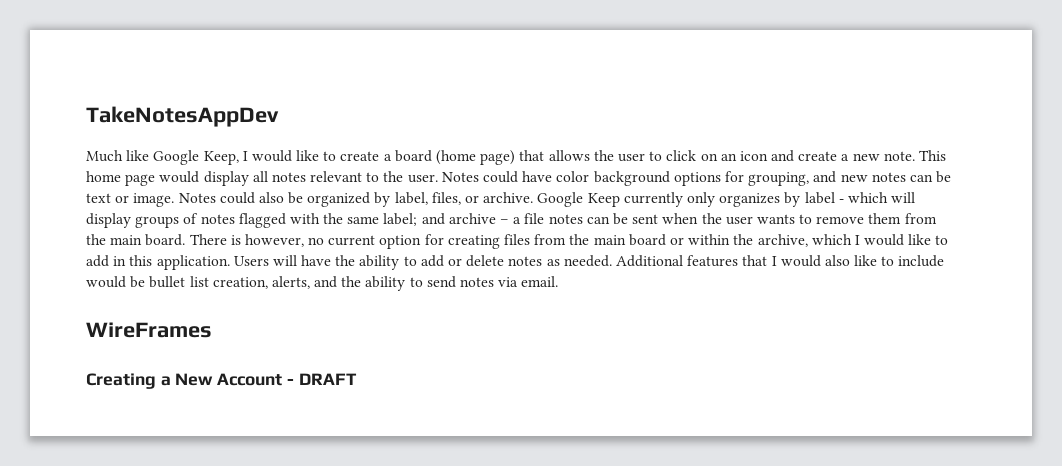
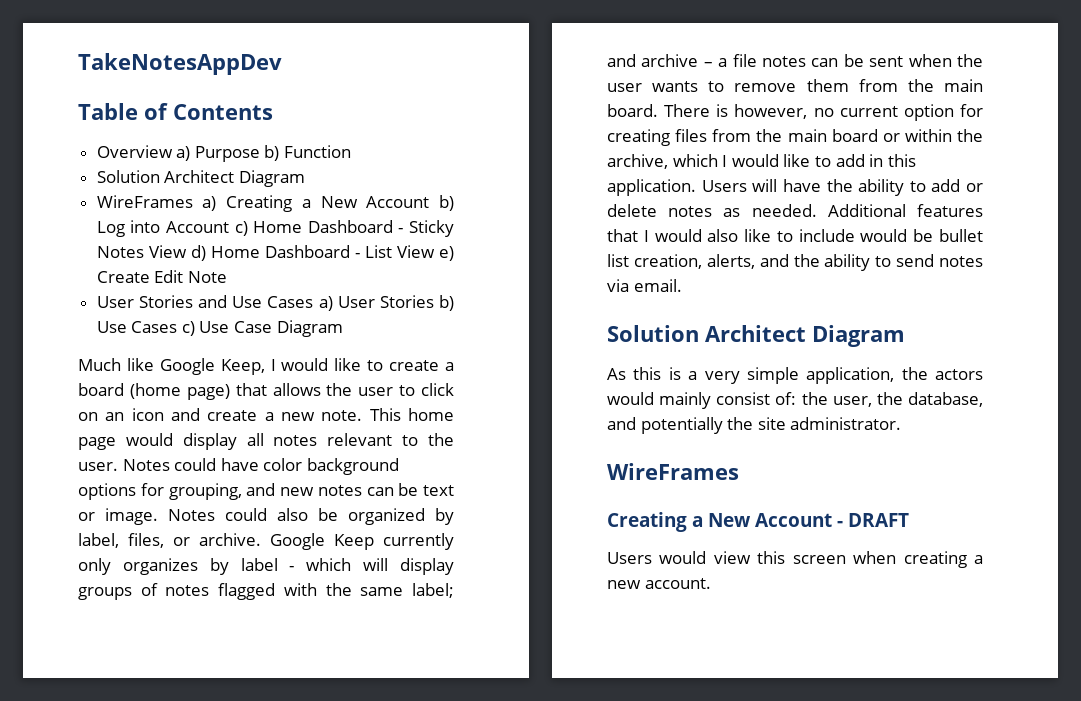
(279, 116) none -> [78,103,273,120] [96,145,352,162] [96,170,305,187] [96,195,454,212] [96,220,454,237] [96,245,455,261] [96,270,227,283] [96,295,454,311] [96,320,343,337] // Table of Contents // Overview a) Purpose b) Function // Solution Architect Diagram // WireFrames a) Creating a New Account b) Log into Account c) Home Dashboard - Sticky Notes View d) Home Dashboard - List View e) Create Edit Note // User Stories and Use Cases a) User Stories b) Use Cases c) Use Case Diagram
(559, 281) none -> [607,325,905,347] [607,367,983,384] [607,392,983,409] [607,417,902,434] // Solution Architect Diagram // As this is a very simple application, the actors would mainly consist of: the user, the database, and potentially the site administrator.
(357, 379) none -> [607,551,983,568] [607,578,711,589] // Users would view this screen when creating a new account.

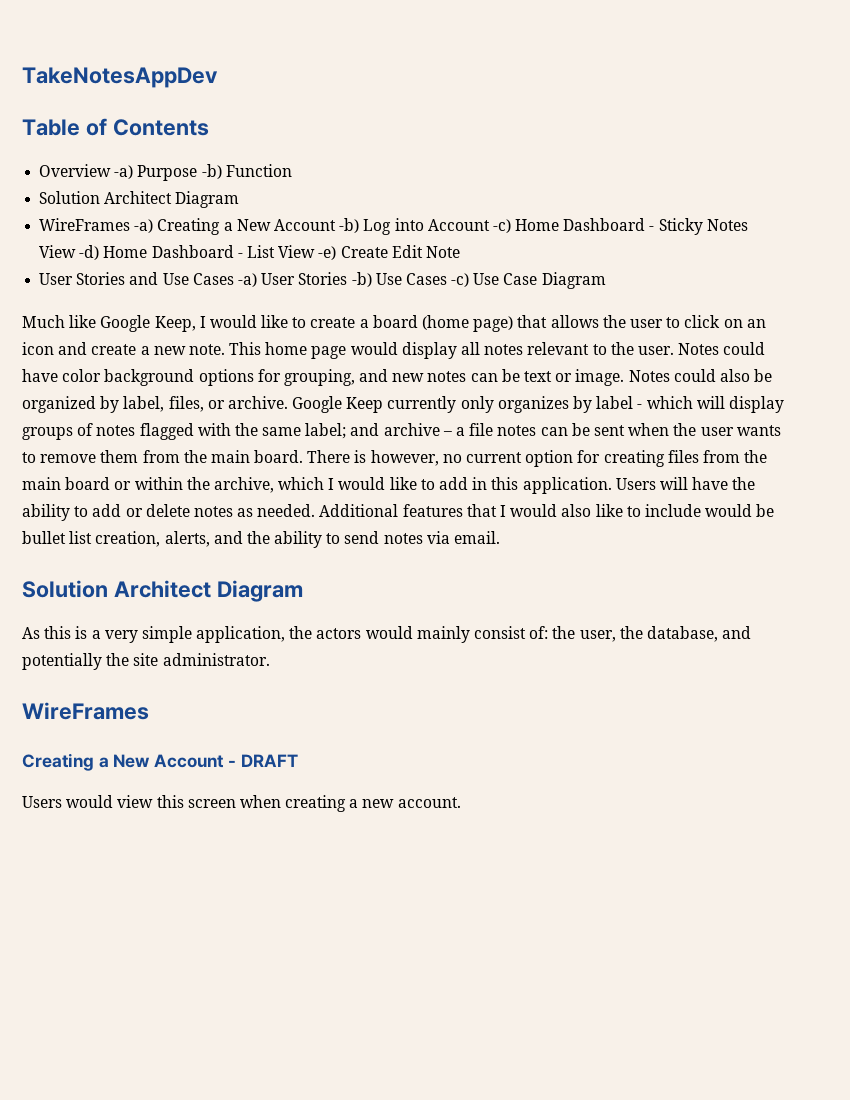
[176,145,280,162] a) Purpose b) -> [114,164,222,181] -a) Purpose -b)
[202,195,454,212] a) Creating a New Account b) -> [134,218,360,235] -a) Creating a New Account -b)
[234,221,248,236] c) -> [492,219,511,233] -c)
[190,245,206,261] d) -> [79,245,100,260] -d)
[439,246,455,261] e) -> [318,246,337,260] -e)
[318,295,454,311] [96,321,195,336] a) User Stories b) Use Cases c) -> [237,272,470,287] -a) User Stories -b) Use Cases -c)

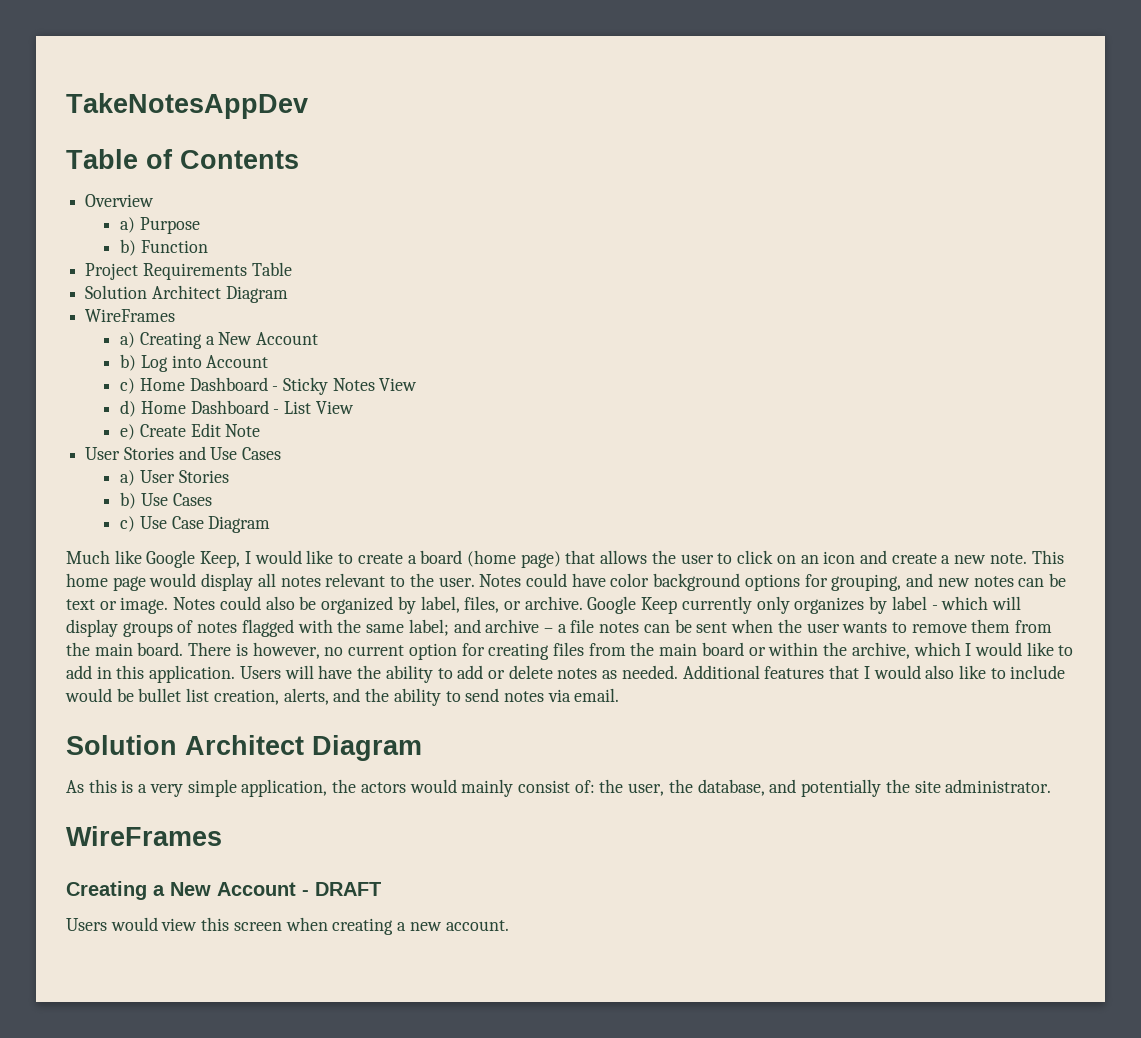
[114,165,134,179] -a) -> [120,217,136,233] // a)
[201,164,222,179] -b) -> [120,239,137,256] // b)
(292, 170) none -> [85,262,292,280] // Project Requirements Table
[134,218,360,235] -a) Creating a New Account -b) -> [120,332,318,349] [120,354,137,371] // a) Creating a New Account // b)
[492,219,511,233] -c) -> [120,378,136,394] // c)
[79,245,100,260] -d) -> [120,400,137,417] // d)
[318,246,337,260] -e) -> [120,424,136,440] // e)
[237,272,470,287] -a) User Stories -b) Use Cases -c) -> [120,470,229,486] [120,492,212,509] [120,516,136,532] // a) User Stories // b) Use Cases // c)

